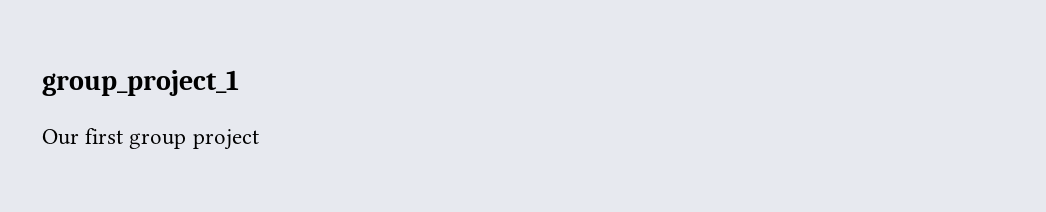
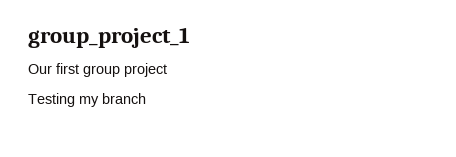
(259, 139) none -> [28,93,146,107] // Testing my branch

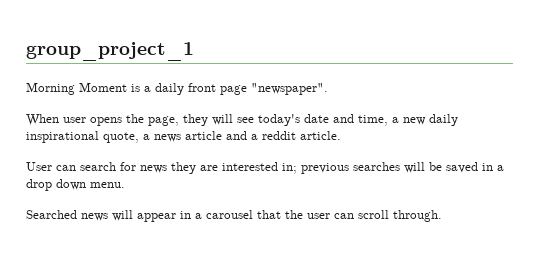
[28,63,167,77] [28,93,146,107] Our first group project // Testing my branch -> [26,82,328,95] [26,114,458,126] [26,131,341,143] [26,162,504,174] [26,179,125,191] [26,210,442,222] Morning Moment is a daily front page "newspaper". // When user opens the page, they will see today's date and time, a new daily inspirational quote, a news article and a reddit article. // User can search for news they are interested in; previous searches will be saved in a drop down menu. // Searched news will appear in a carousel that the user can scroll through.

